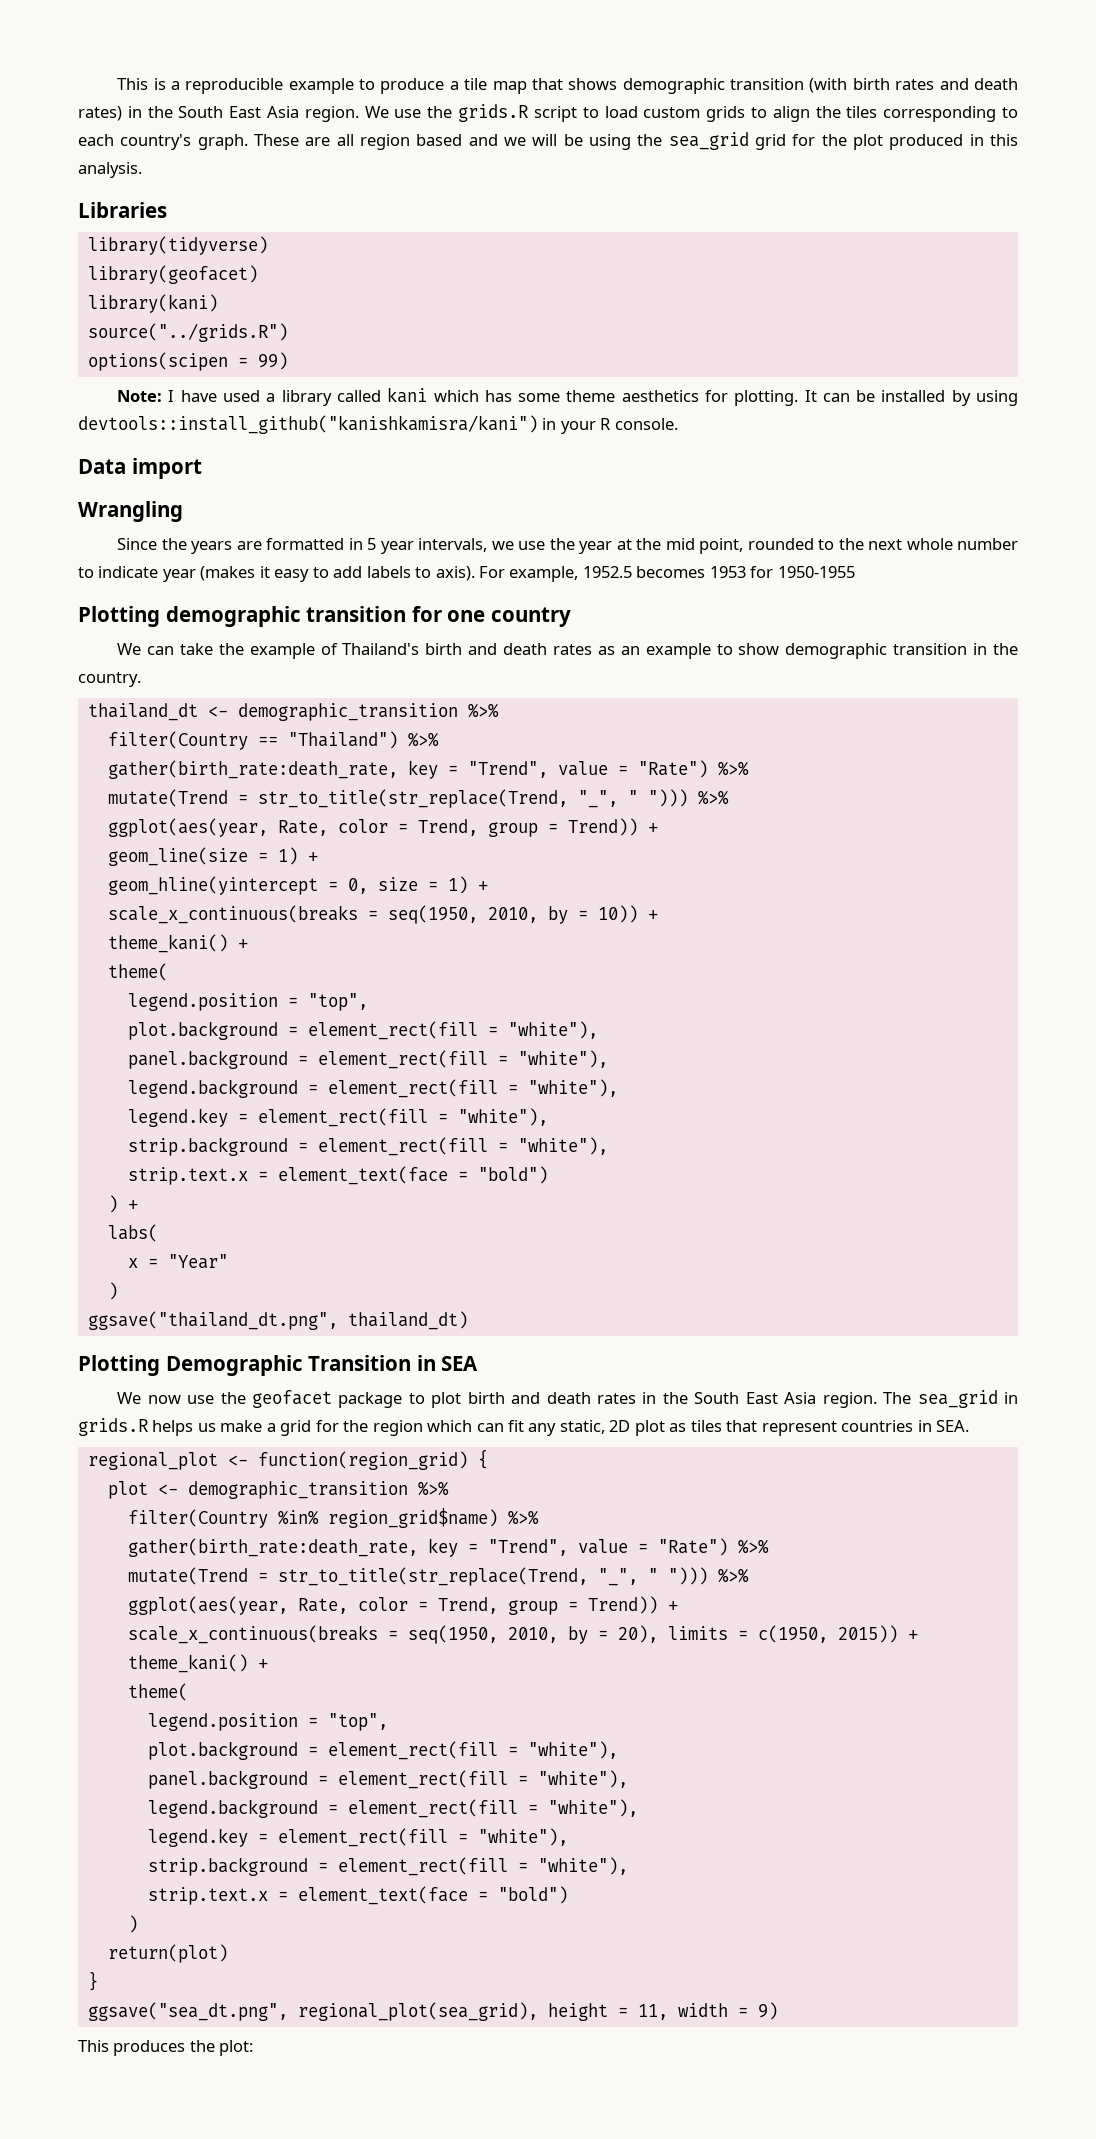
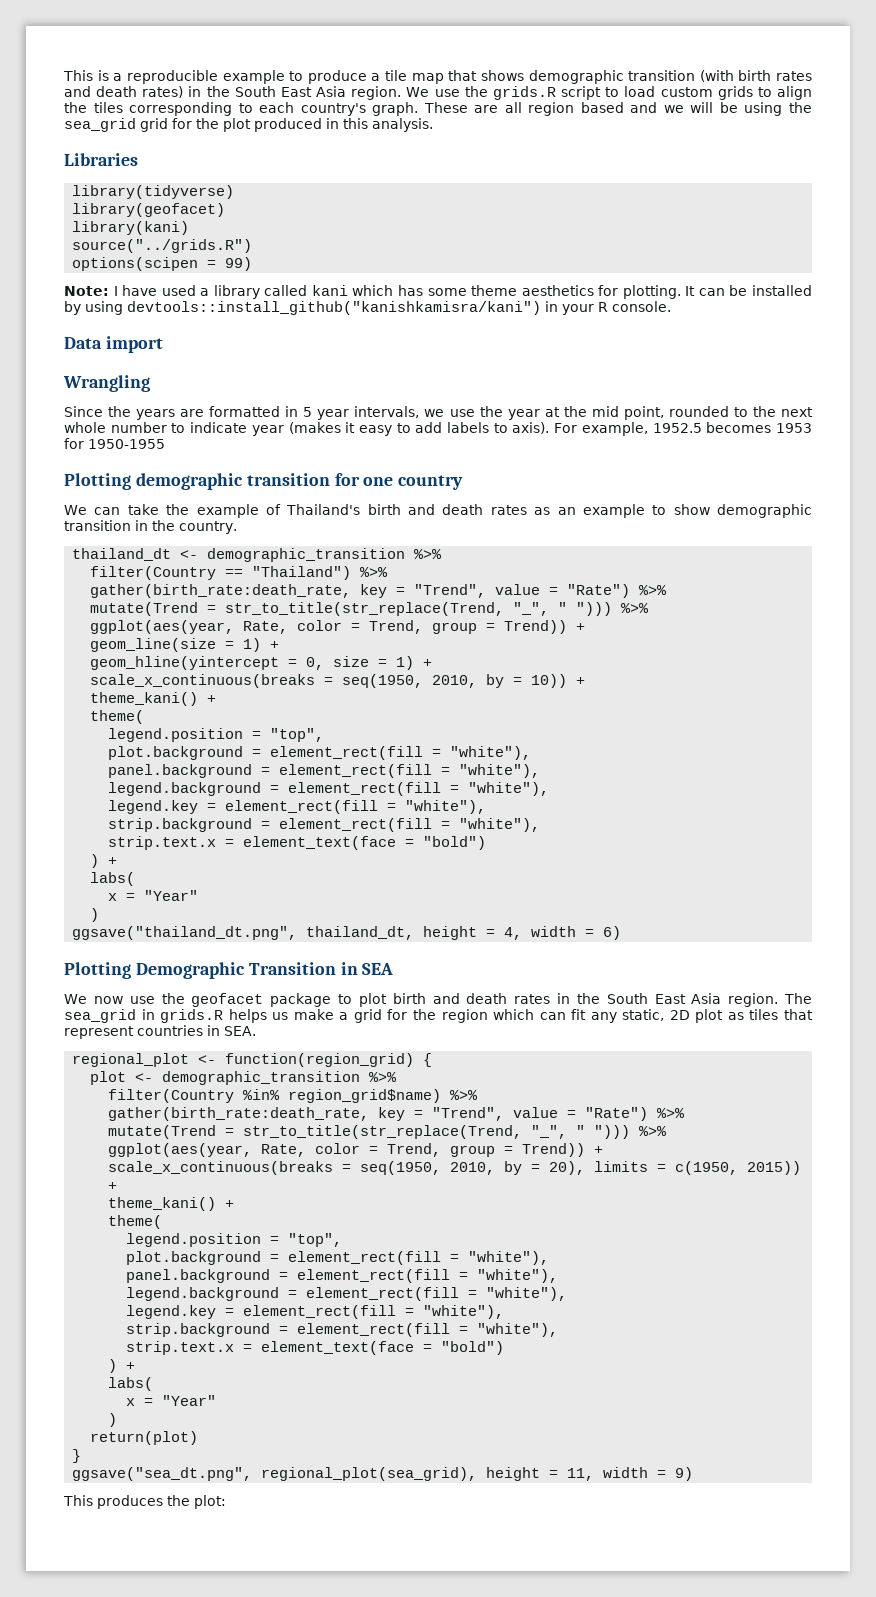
[347,1311,468,1330] thailand_dt) -> [306,926,622,940] thailand_dt, height = 4, width = 6)
(568, 1895) none -> [108,1359,136,1373] [108,1377,154,1391] [126,1395,217,1406] // ) + // labs( // x = "Year"

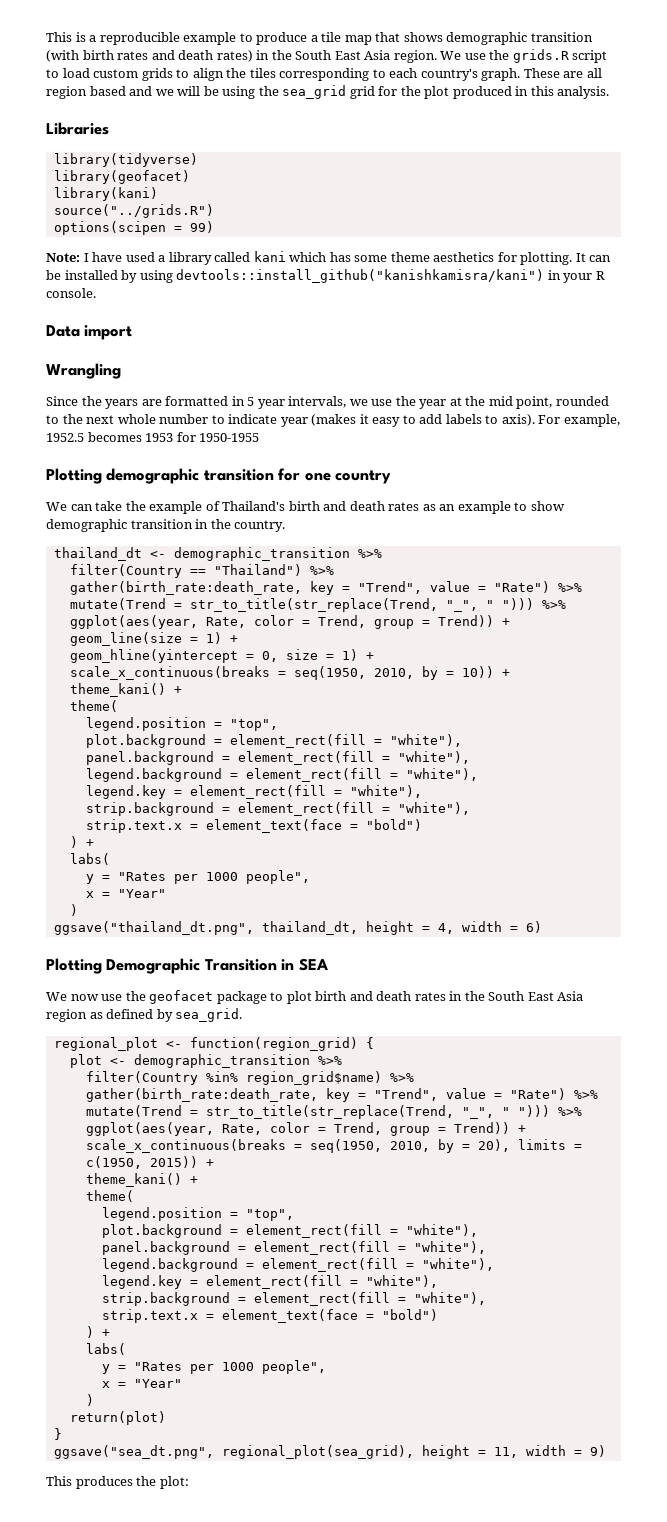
(136, 879) none -> [85,870,310,884] // y = "Rates per 1000 people",
[728,993,812,1007] [64,1009,813,1023] [64,1025,256,1039] region. The sea_grid in grids.R helps us make a grid for the region which can fit any static, 2D plot as tiles that represent countries in SEA. -> [46,1008,243,1022] region as defined by sea_grid.
(154, 1384) none -> [101,1360,326,1374] // y = "Rates per 1000 people",

